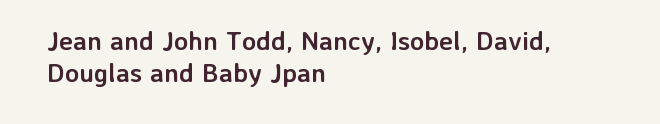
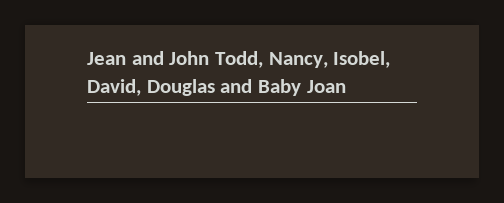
[270,64,326,87] Jpan -> [306,80,346,93] Joan

